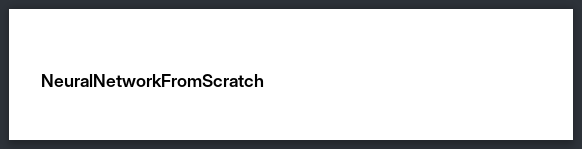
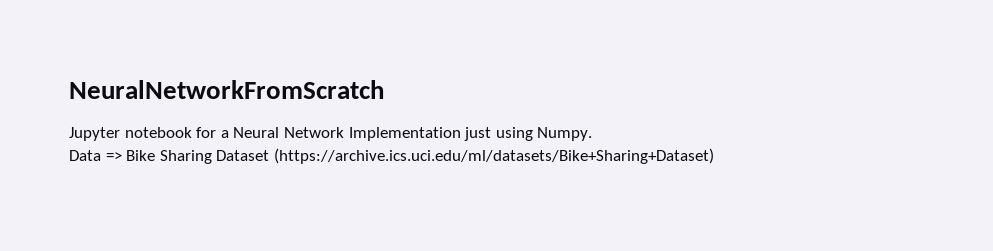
(264, 80) none -> [69,127,593,141] [69,148,714,164] // Jupyter notebook for a Neural Network Implementation just using Numpy. // Data => Bike Sharing Dataset (https://archive.ics.uci.edu/ml/datasets/Bike+Sharing+Dataset)

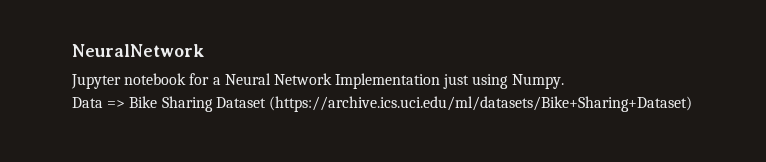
[69,80,384,99] NeuralNetworkFromScratch -> [72,44,204,57] NeuralNetwork

